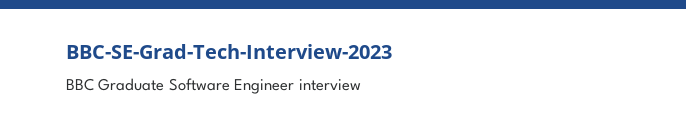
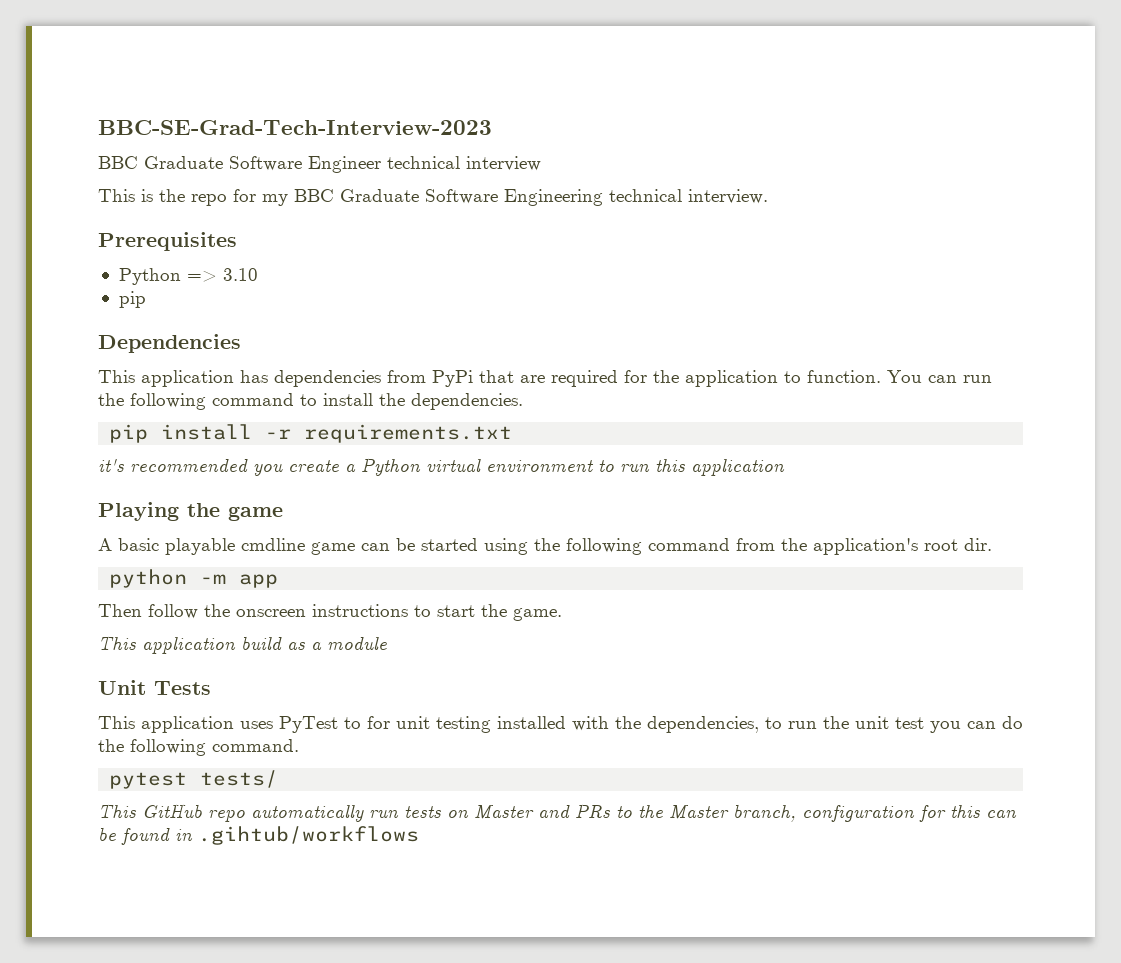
(295, 86) none -> [387,156,460,169] technical
(361, 85) none -> [98,189,768,206] [98,232,237,251] [118,268,258,285] [118,291,146,308] [98,334,241,353] [98,370,992,387] [98,393,523,410] [109,424,513,443] [98,458,785,476] [98,502,283,521] [98,538,992,555] [109,569,279,588] [98,604,562,621] [98,636,387,654] [98,680,211,695] [98,716,1023,733] [98,739,299,756] [109,770,279,789] [98,804,1017,822] [98,826,419,845] // This is the repo for my BBC Graduate Software Engineering technical interview. // Prerequisites // Python => 3.10 // pip // Dependencies // This application has dependencies from PyPi that are required for the application to function. You can run the following command to install the dependencies. // pip install -r requirements.txt // it's recommended you create a Python virtual environment to run this application // Playing the game // A basic playable cmdline game can be started using the following command from the application's root dir. // python -m app // Then follow the onscreen instructions to start the game. // This application build as a module // Unit Tests // This application uses PyTest to for unit testing installed with the dependencies, to run the unit test you can do the following command. // pytest tests/ // This GitHub repo automatically run tests on Master and PRs to the Master branch, configuration for this can be found in .gihtub/workflows

